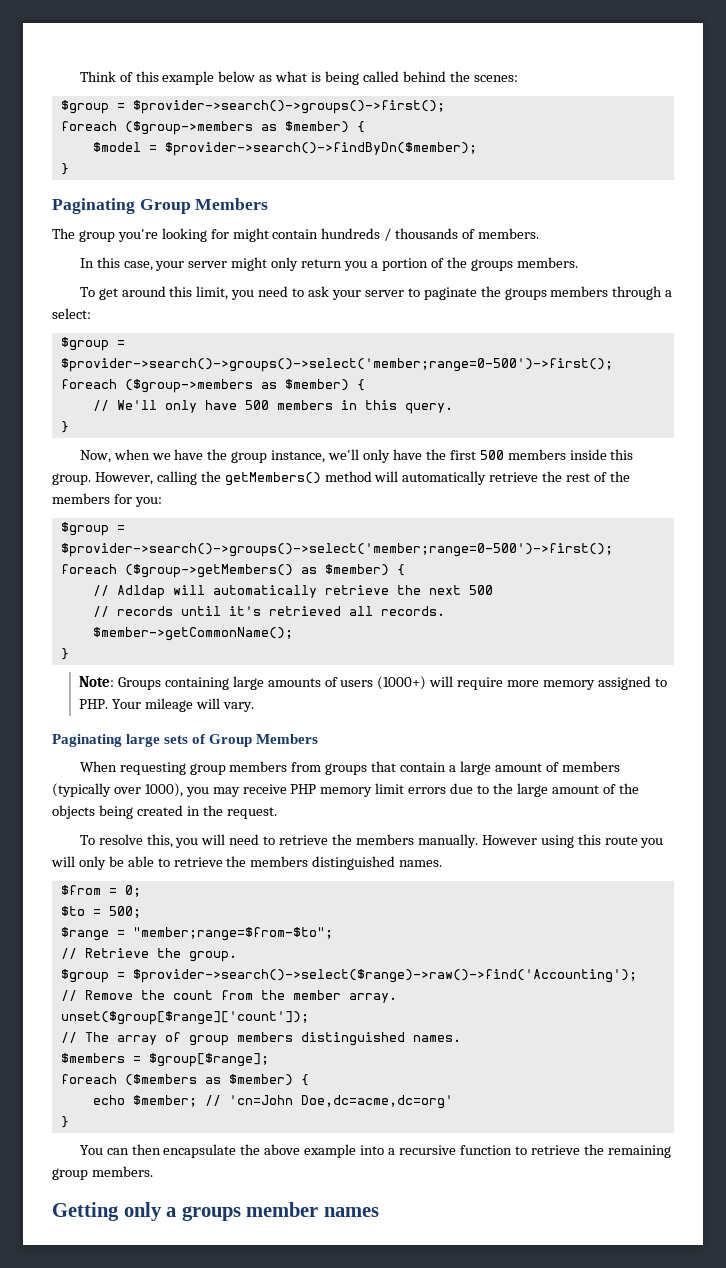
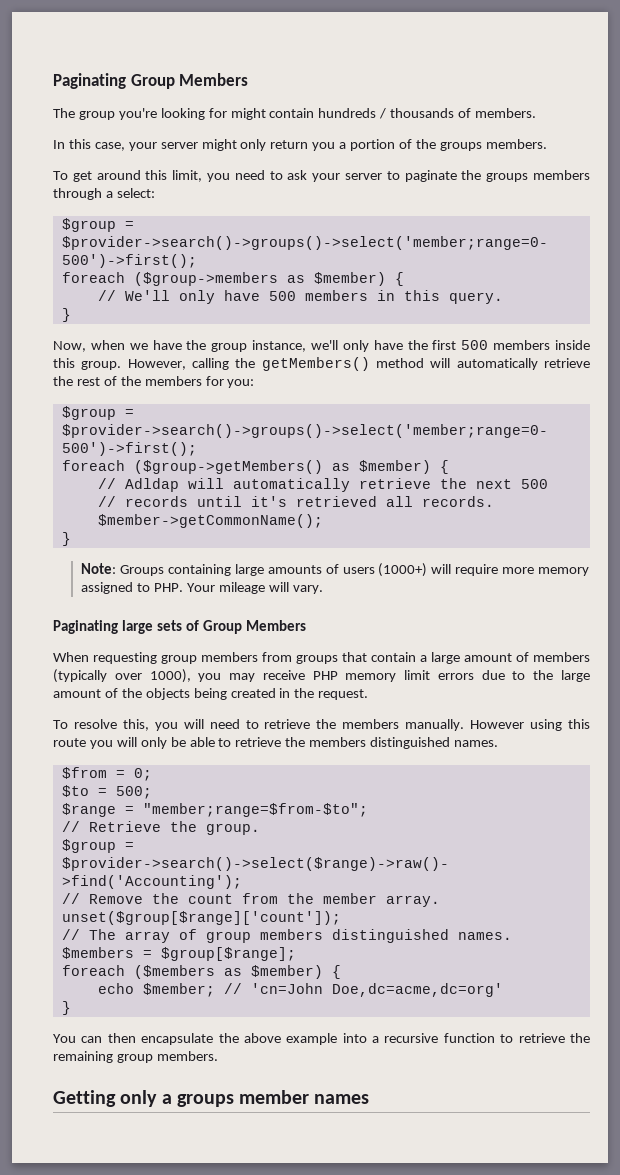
[79,71,518,85] [60,100,445,114] [60,121,365,135] [92,142,477,156] [60,163,69,175] Think of this example below as what is being called behind the scenes: // $group = $provider->search()->groups()->first(); // foreach ($group->members as $member) { // $model = $provider->search()->findByDn($member); // } // -> (53, 81) none

